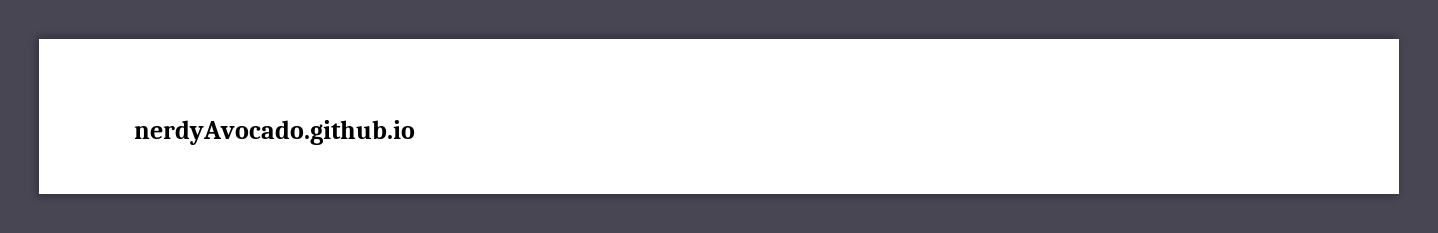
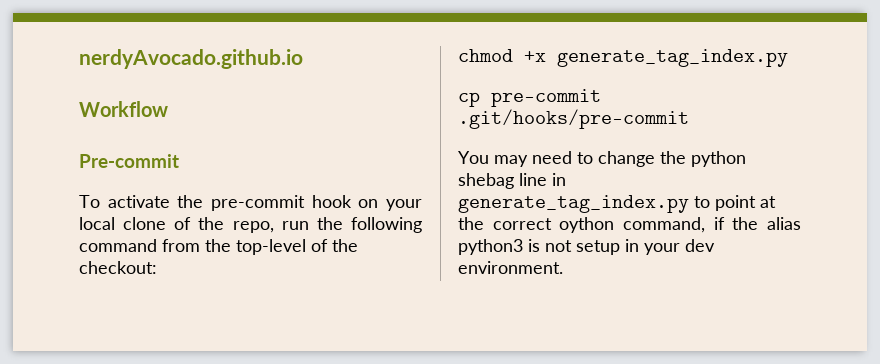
(415, 132) none -> [79,101,168,117] [79,154,179,168] [79,195,422,211] [79,217,422,233] [79,239,358,255] [79,261,157,274] [458,49,788,67] [458,89,601,107] [458,109,689,129] [458,151,746,167] [458,173,566,189] [458,195,776,213] [458,217,801,233] [458,239,715,255] [458,261,563,274] // Workflow // Pre-commit // To activate the pre-commit hook on your local clone of the repo, run the following command from the top-level of the checkout: // chmod +x generate_tag_index.py // cp pre-commit .git/hooks/pre-commit // You may need to change the python shebag line in generate_tag_index.py to point at the correct oython command, if the alias python3 is not setup in your dev environment.

